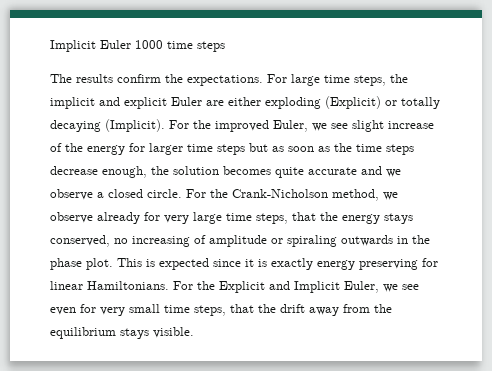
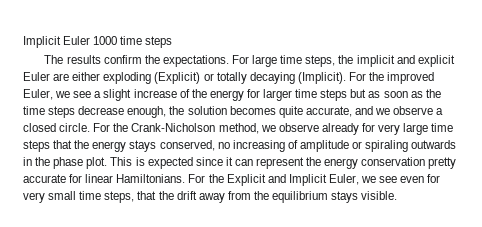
(348, 126) none -> [94,91,102,98] a
[308,167,357,175] accurate -> [305,106,352,117] accurate,
[256,213,288,224] steps, -> [23,140,50,152] steps
[258,258,418,270] is exactly energy preserving -> [234,157,457,169] [23,174,66,183] can represent the energy conservation pretty accurate

